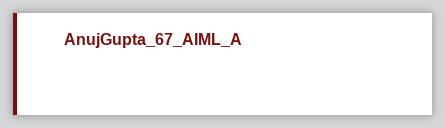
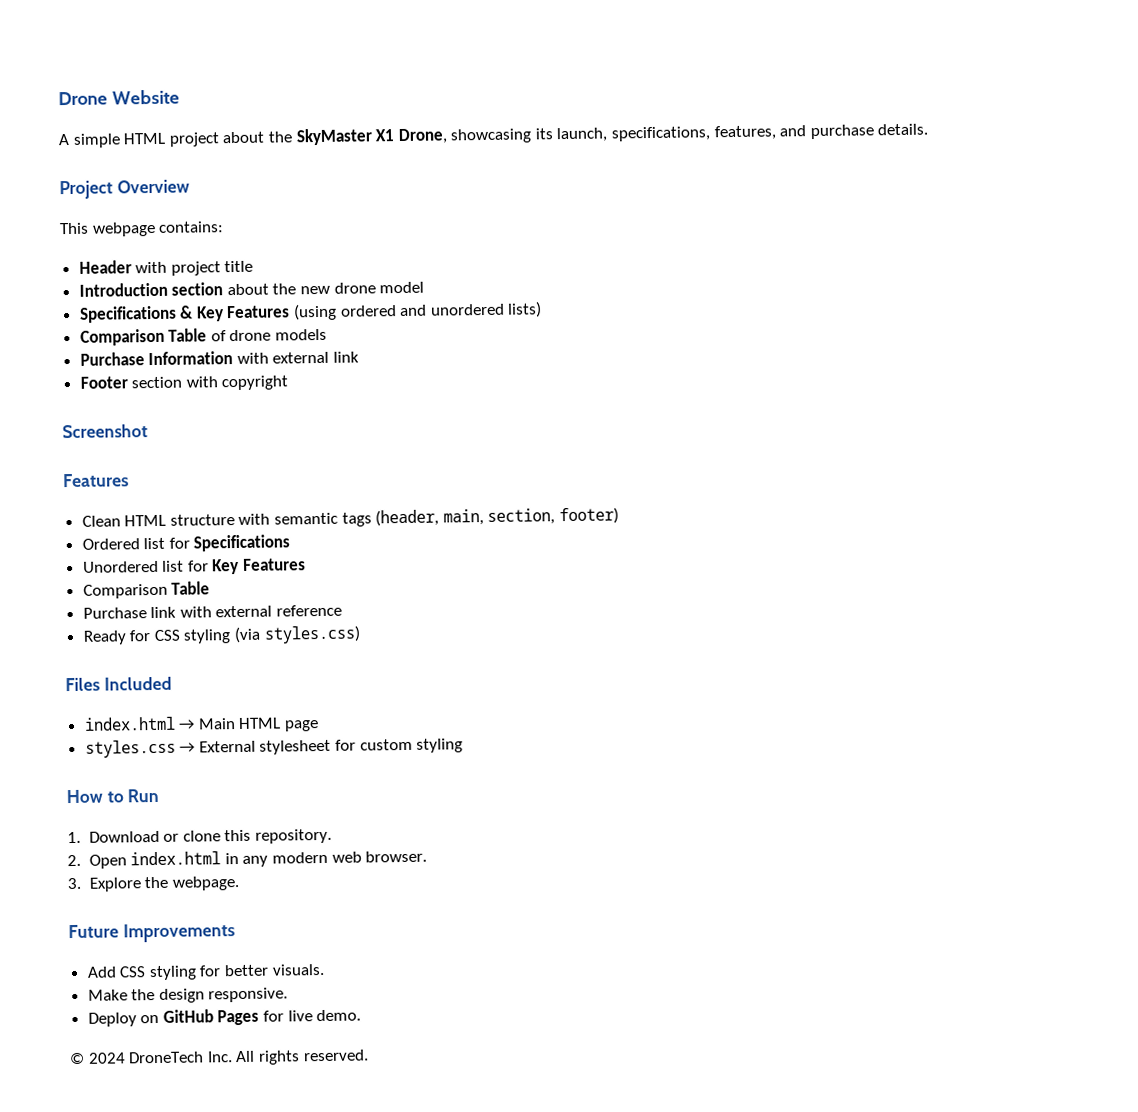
[64,33,242,48] AnujGupta_67_AIML_A -> [58,89,180,106] [58,123,929,148] [59,179,190,200] [59,221,225,237] [78,260,254,276] [78,281,425,297] [78,301,543,323] [79,328,328,346] [79,351,360,366] [79,375,289,391] [62,424,148,439] [62,473,129,488] [81,507,620,527] [81,534,291,552] [82,558,307,575] [82,581,211,599] [82,604,343,619] [82,625,361,645] [65,676,172,692] [83,716,320,732] [84,738,464,758] [66,788,160,804] [67,828,333,844] [67,850,428,869] [67,875,239,892] [68,923,235,943] [86,963,325,981] [87,987,289,1003] [87,1009,362,1027] [69,1049,369,1065] Drone Website // A simple HTML project about the SkyMaster X1 Drone, showcasing its launch, specifications, features, and purchase details. // Project Overview // This webpage contains: // Header with project title // Introduction section about the new drone model // Specifications & Key Features (using ordered and unordered lists) // Comparison Table of drone models // Purchase Information with external link // Footer section with copyright // Screenshot // Features // Clean HTML structure with semantic tags (header, main, section, footer) // Ordered list for Specifications // Unordered list for Key Features // Comparison Table // Purchase link with external reference // Ready for CSS styling (via styles.css) // Files Included // index.html → Main HTML page // styles.css → External stylesheet for custom styling // How to Run // 1. Download or clone this repository. // 2. Open index.html in any modern web browser. // 3. Explore the webpage. // Future Improvements // Add CSS styling for better visuals. // Make the design responsive. // Deploy on GitHub Pages for live demo. // © 2024 DroneTech Inc. All rights reserved.

